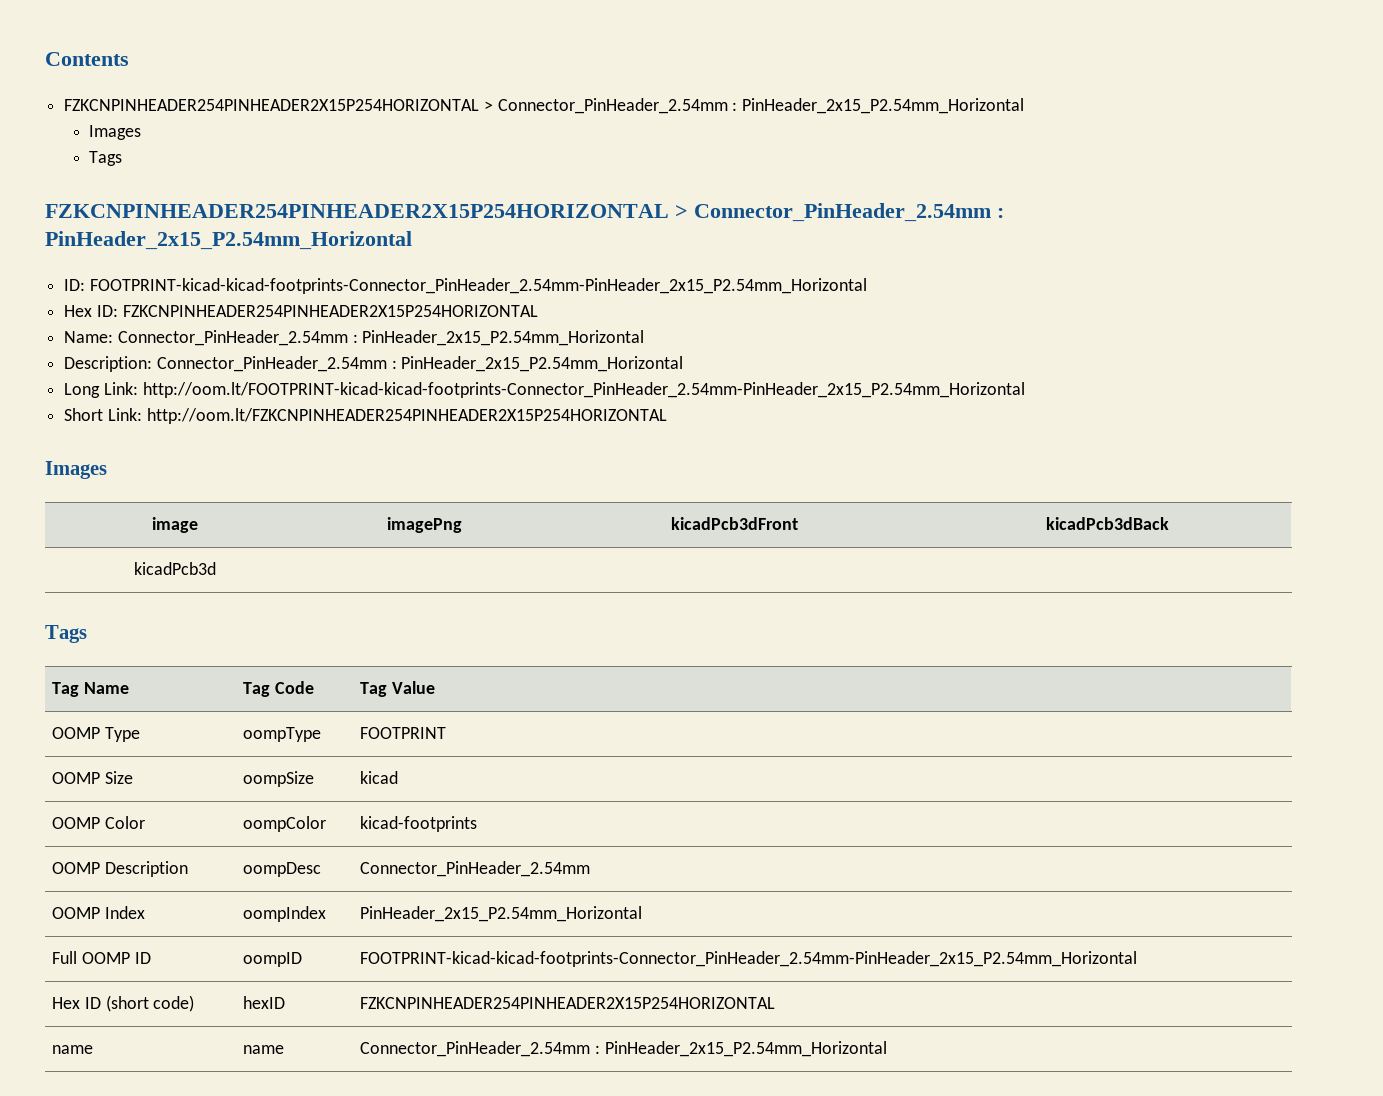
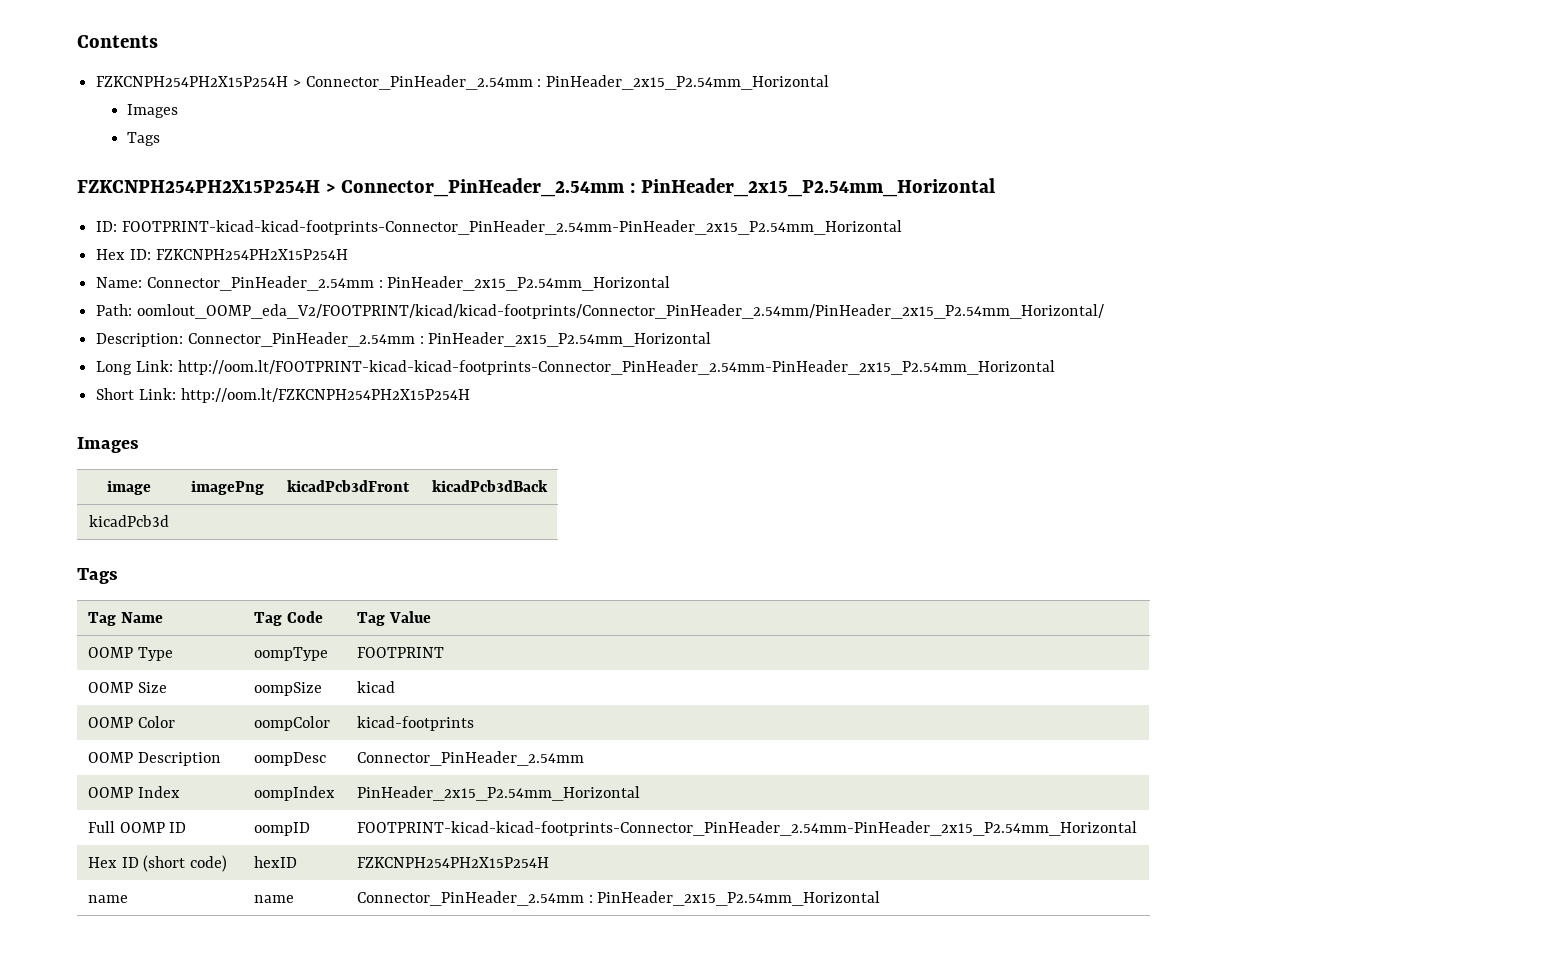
[64,99,480,111] FZKCNPINHEADER254PINHEADER2X15P254HORIZONTAL -> [96,76,289,87] FZKCNPH254PH2X15P254H
[45,204,669,218] FZKCNPINHEADER254PINHEADER2X15P254HORIZONTAL -> [77,180,320,193] FZKCNPH254PH2X15P254H
[122,305,538,317] FZKCNPINHEADER254PINHEADER2X15P254HORIZONTAL -> [155,249,348,260] FZKCNPH254PH2X15P254H
(645, 338) none -> [96,304,1104,319] // Path: oomlout_OOMP_eda_V2/FOOTPRINT/kicad/kicad-footprints/Connector_PinHeader_2.54mm/PinHeader_2x15_P2.54mm_Horizontal/
[146,408,667,424] http://oom.lt/FZKCNPINHEADER254PINHEADER2X15P254HORIZONTAL -> [180,388,470,403] http://oom.lt/FZKCNPH254PH2X15P254H
[360,997,776,1009] FZKCNPINHEADER254PINHEADER2X15P254HORIZONTAL -> [356,857,549,868] FZKCNPH254PH2X15P254H

